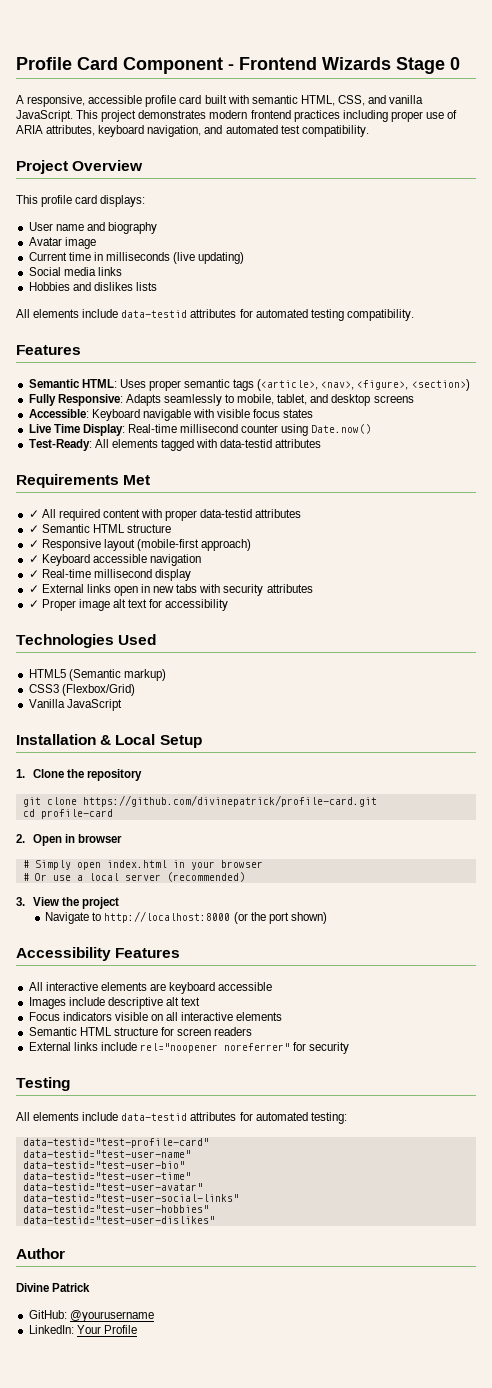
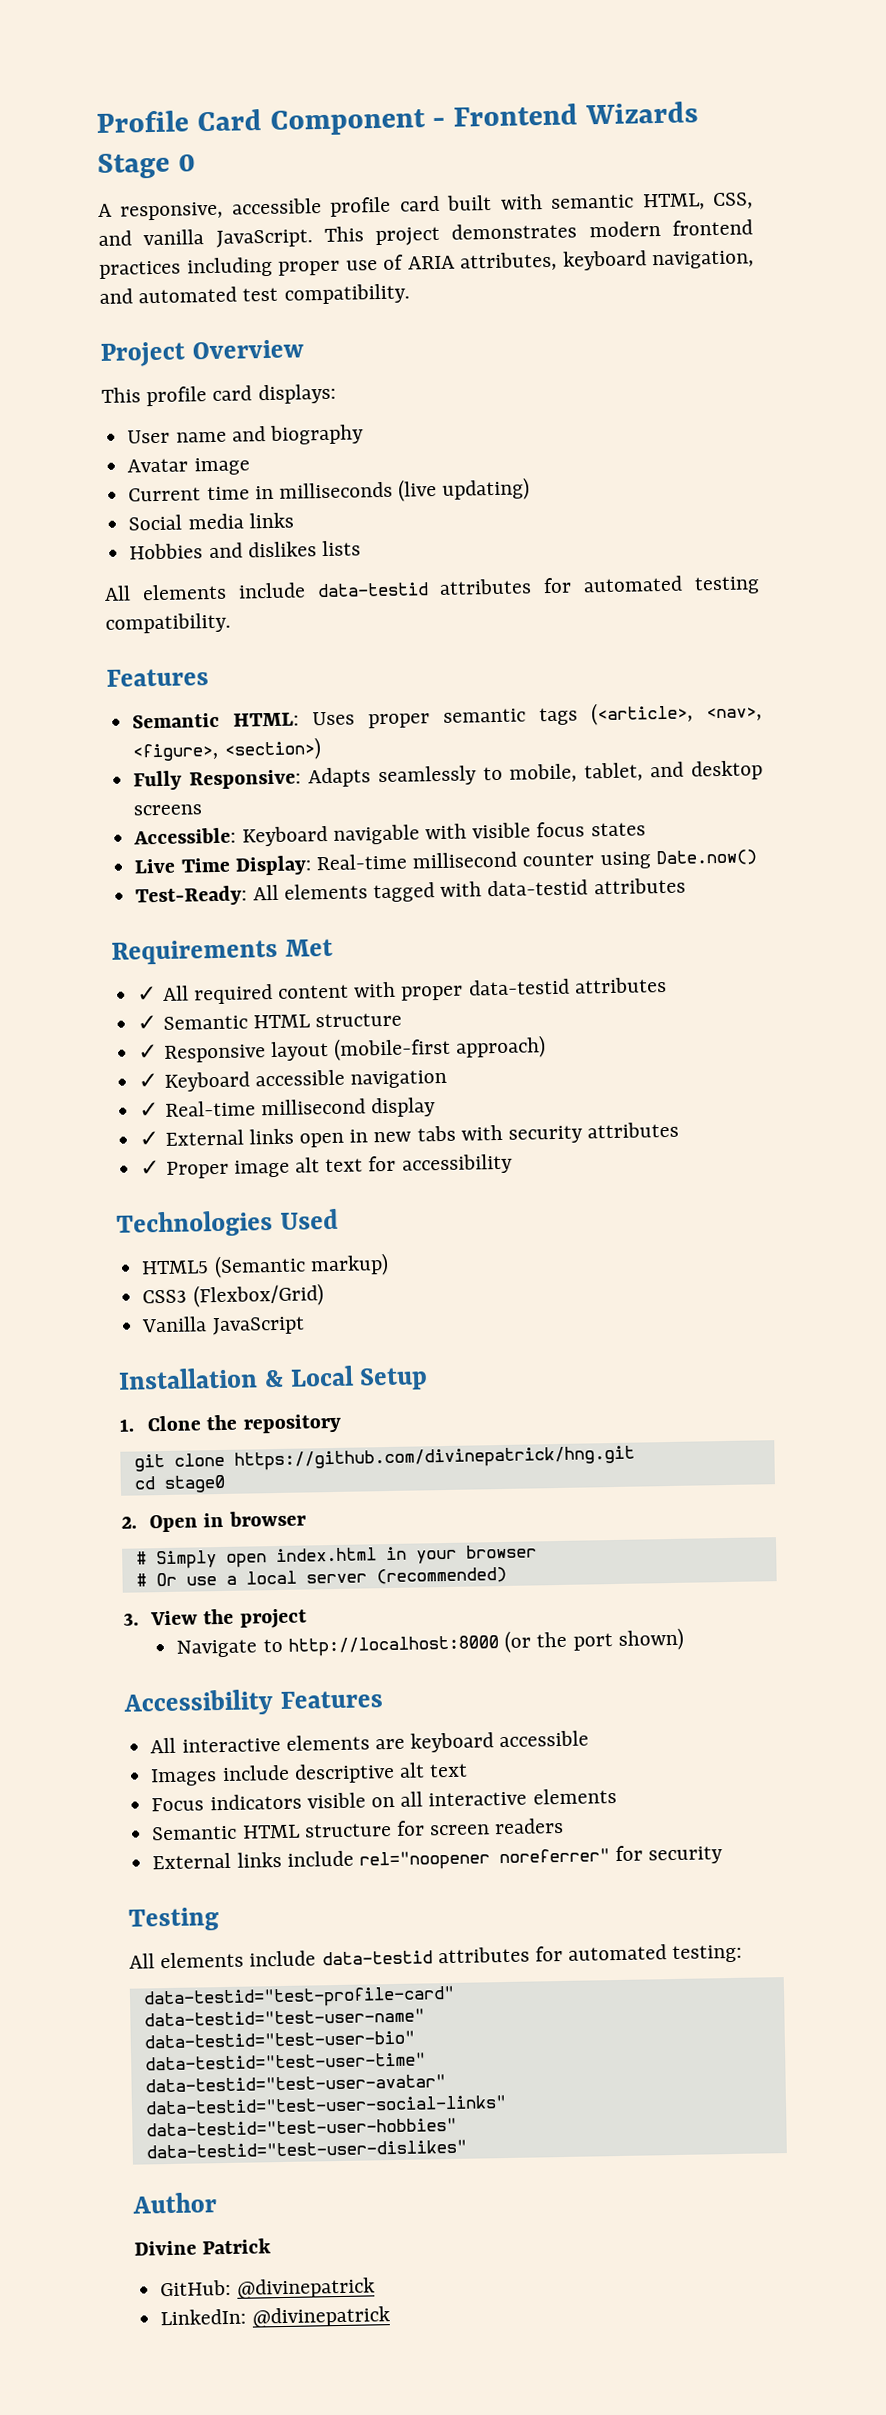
[82,795,377,807] https://github.com/divinepatrick/profile-card.git -> [233,1445,635,1471] https://github.com/divinepatrick/hng.git
[40,809,113,819] profile-card -> [163,1474,226,1494] stage0
[69,1310,154,1322] @yourusername -> [236,2277,375,2299] @divinepatrick
[76,1325,137,1334] Your Profile -> [251,2306,390,2328] @divinepatrick

